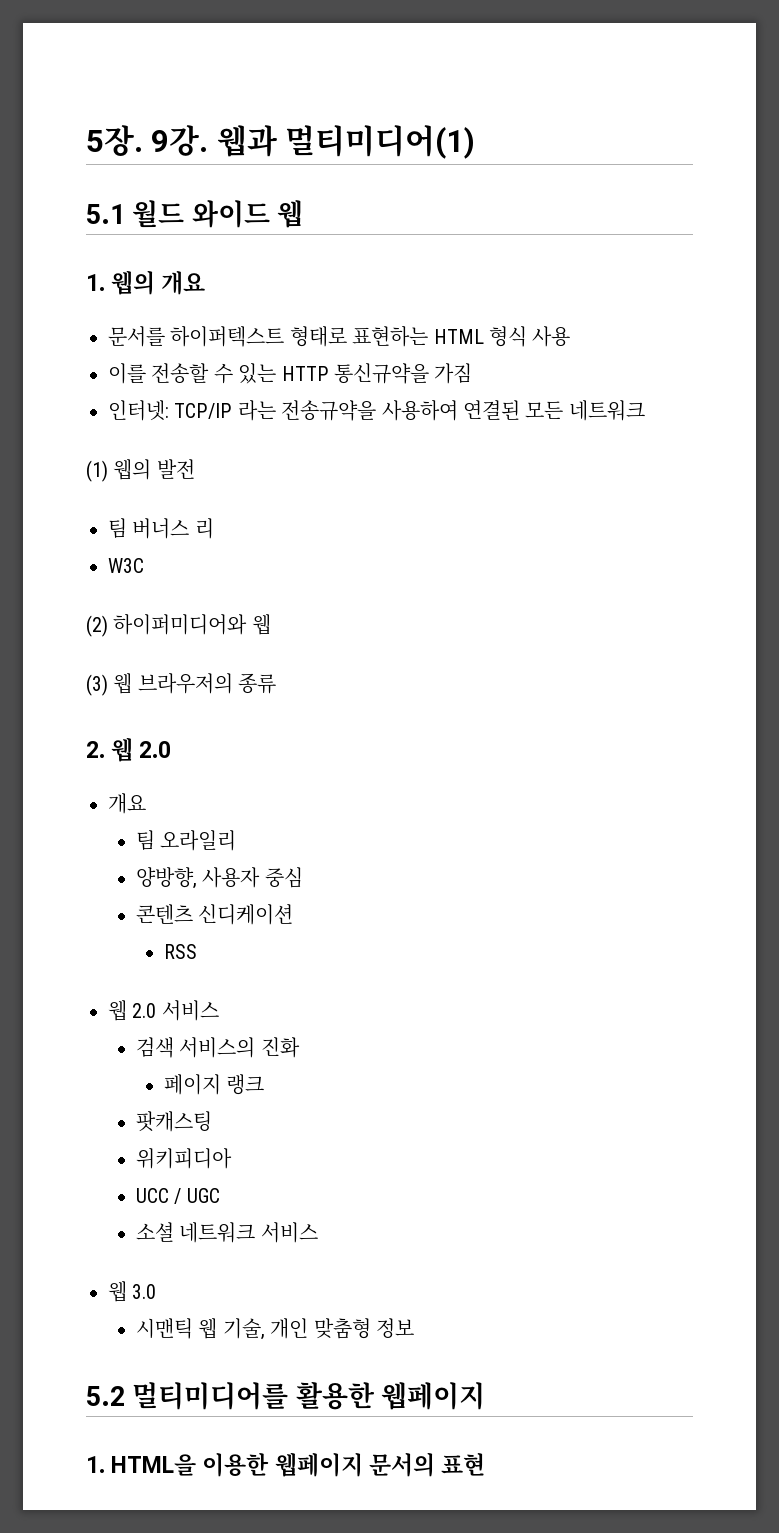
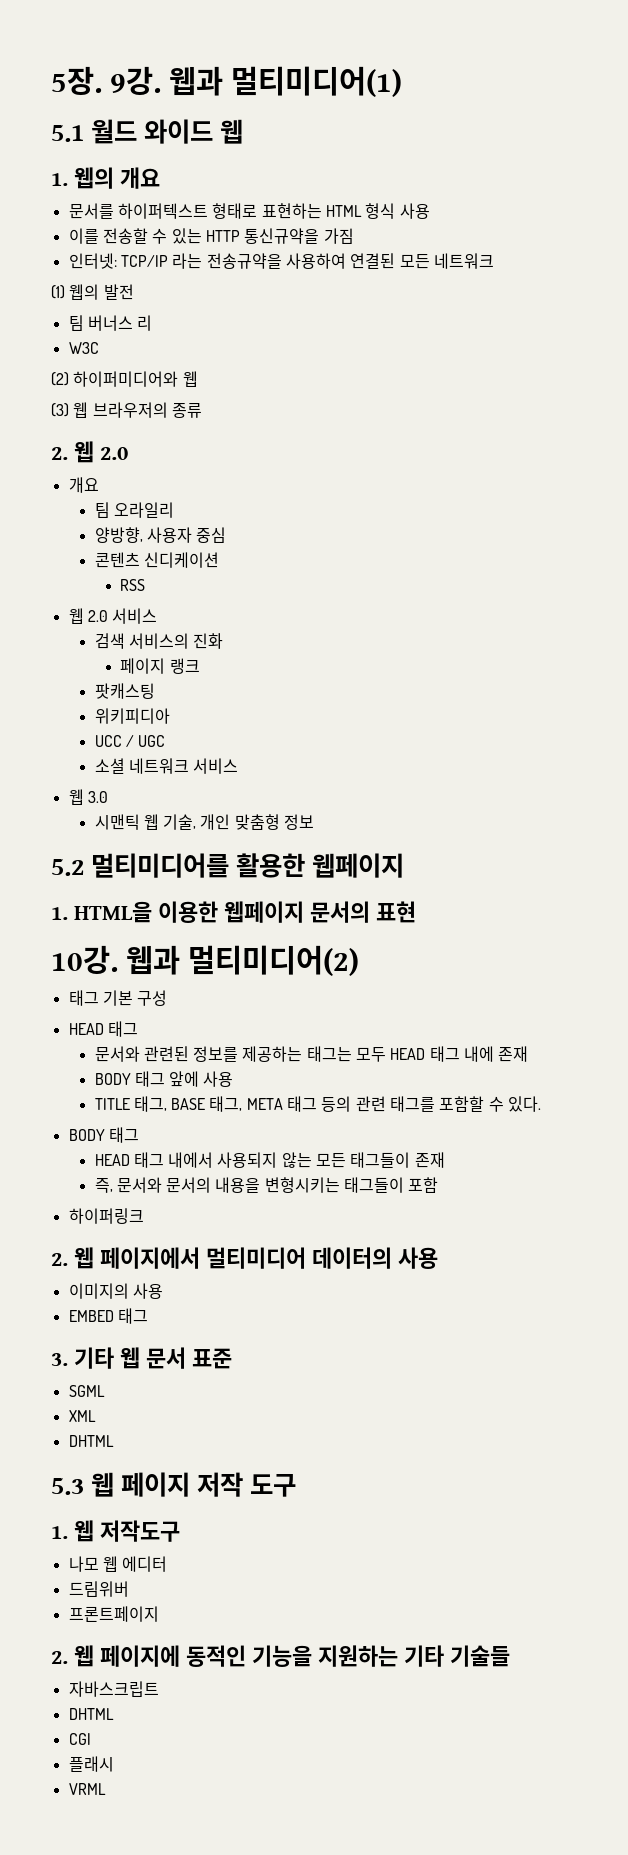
(486, 1464) none -> [51,945,359,976] [68,990,168,1006] [68,1021,138,1037] [94,1046,529,1062] [94,1071,234,1087] [94,1096,542,1112] [68,1127,139,1143] [94,1152,445,1168] [94,1177,439,1193] [68,1208,144,1224] [51,1247,438,1269] [68,1283,163,1299] [68,1308,148,1324] [51,1347,232,1369] [68,1385,105,1397] [68,1410,96,1422] [68,1435,114,1447] [51,1472,296,1497] [51,1520,180,1542] [68,1556,168,1572] [68,1581,129,1597] [68,1606,159,1622] [51,1645,510,1667] [68,1681,159,1697] [68,1708,114,1720] [68,1733,91,1745] [68,1756,114,1772] [68,1783,106,1795] // 10강. 웹과 멀티미디어(2) // 태그 기본 구성 // HEAD 태그 // 문서와 관련된 정보를 제공하는 태그는 모두 HEAD 태그 내에 존재 // BODY 태그 앞에 사용 // TITLE 태그, BASE 태그, META 태그 등의 관련 태그를 포함할 수 있다. // BODY 태그 // HEAD 태그 내에서 사용되지 않는 모든 태그들이 존재 // 즉, 문서와 문서의 내용을 변형시키는 태그들이 포함 // 하이퍼링크 // 2. 웹 페이지에서 멀티미디어 데이터의 사용 // 이미지의 사용 // EMBED 태그 // 3. 기타 웹 문서 표준 // SGML // XML // DHTML // 5.3 웹 페이지 저작 도구 // 1. 웹 저작도구 // 나모 웹 에디터 // 드림위버 // 프론트페이지 // 2. 웹 페이지에 동적인 기능을 지원하는 기타 기술들 // 자바스크립트 // DHTML // CGI // 플래시 // VRML

